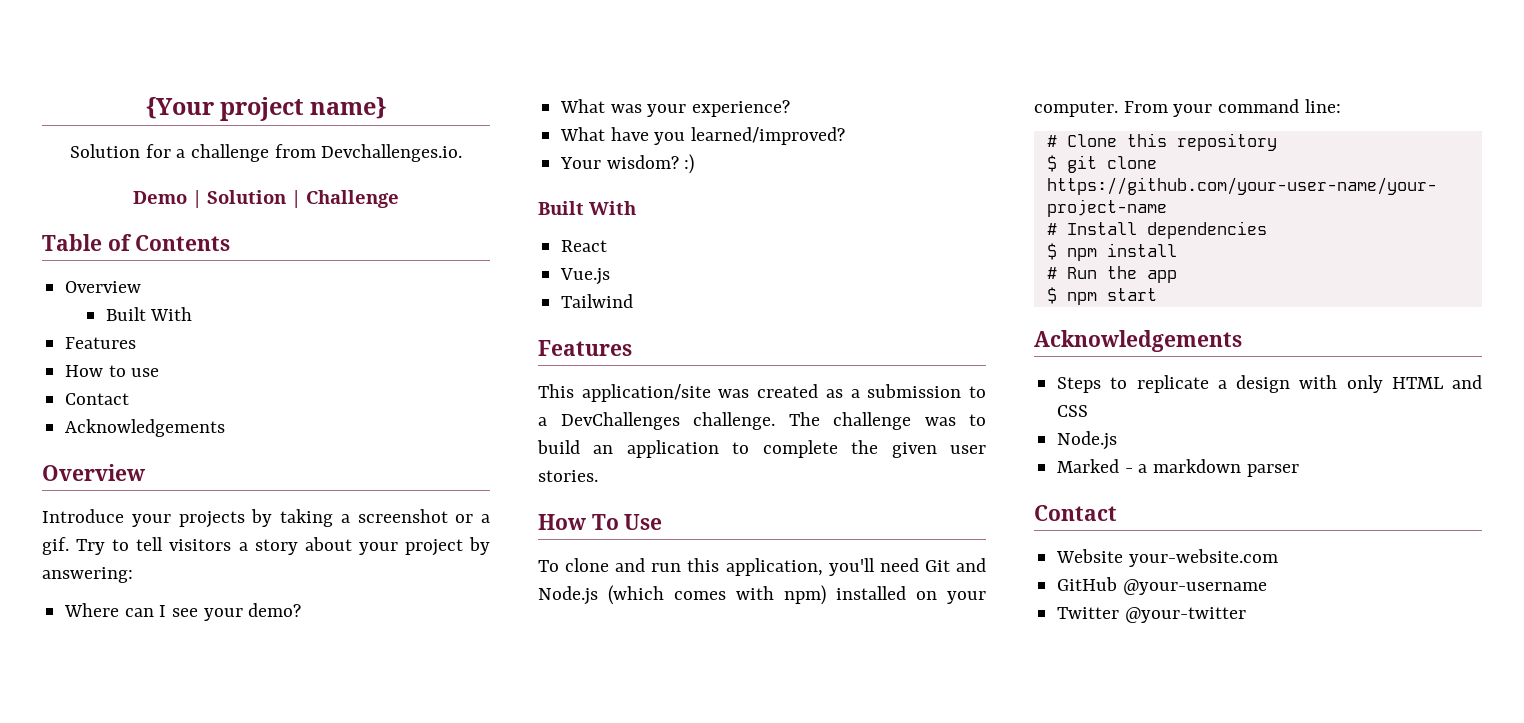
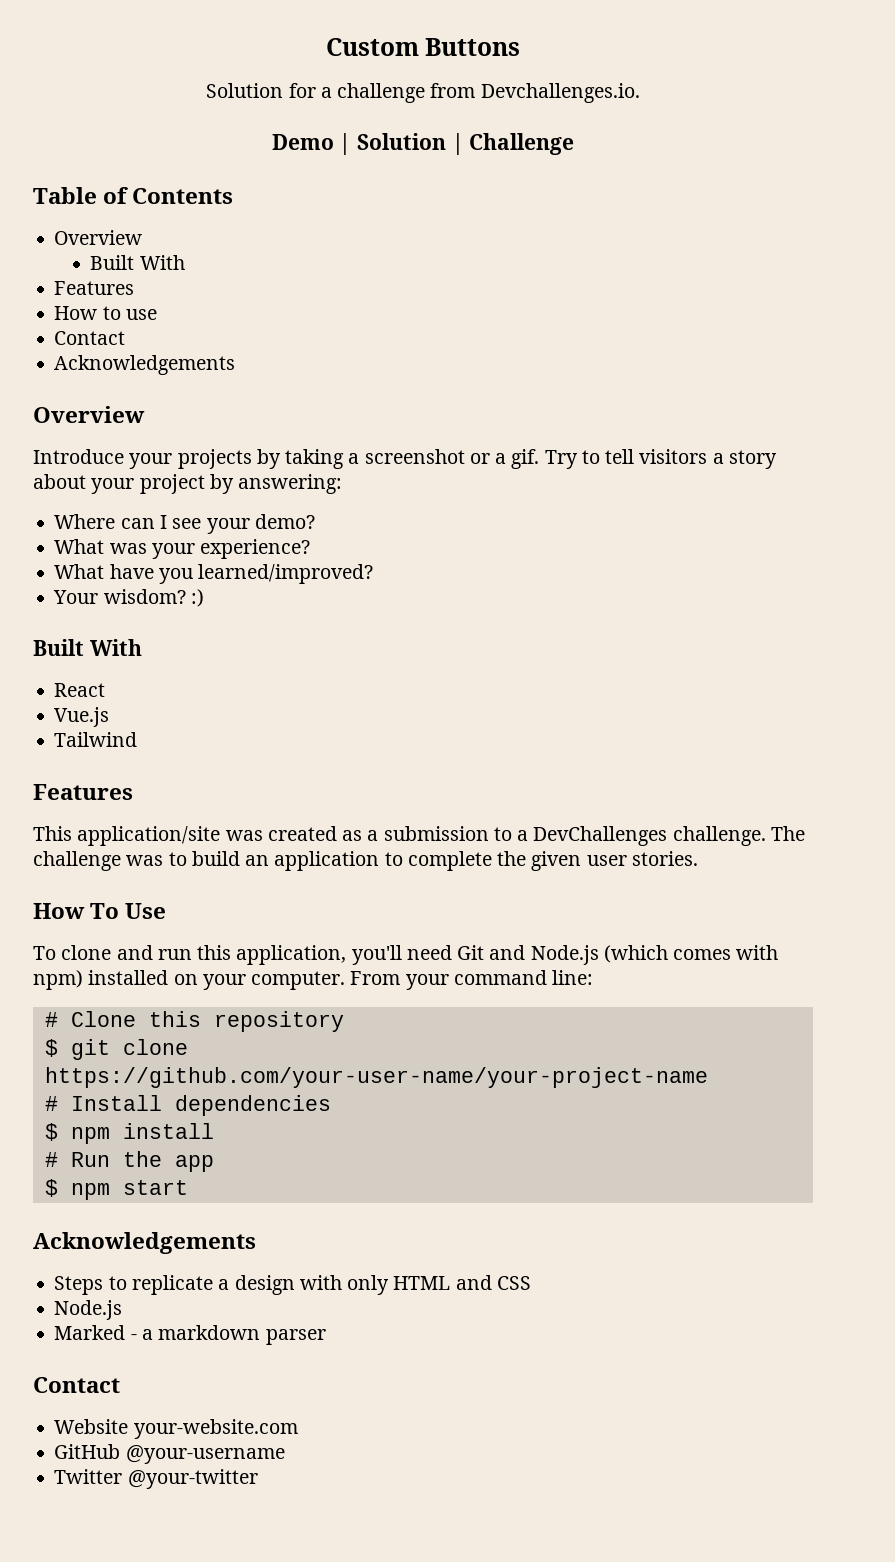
[145,97,387,121] {Your project name} -> [325,38,521,56] Custom Buttons

